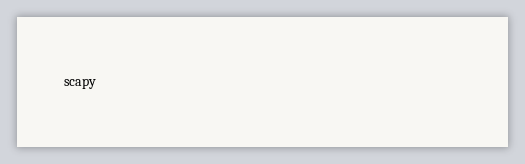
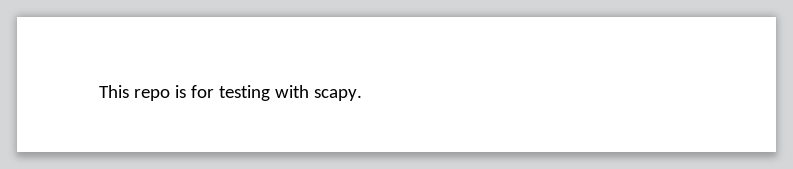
[64,78,96,89] scapy -> [99,85,362,101] This repo is for testing with scapy.

